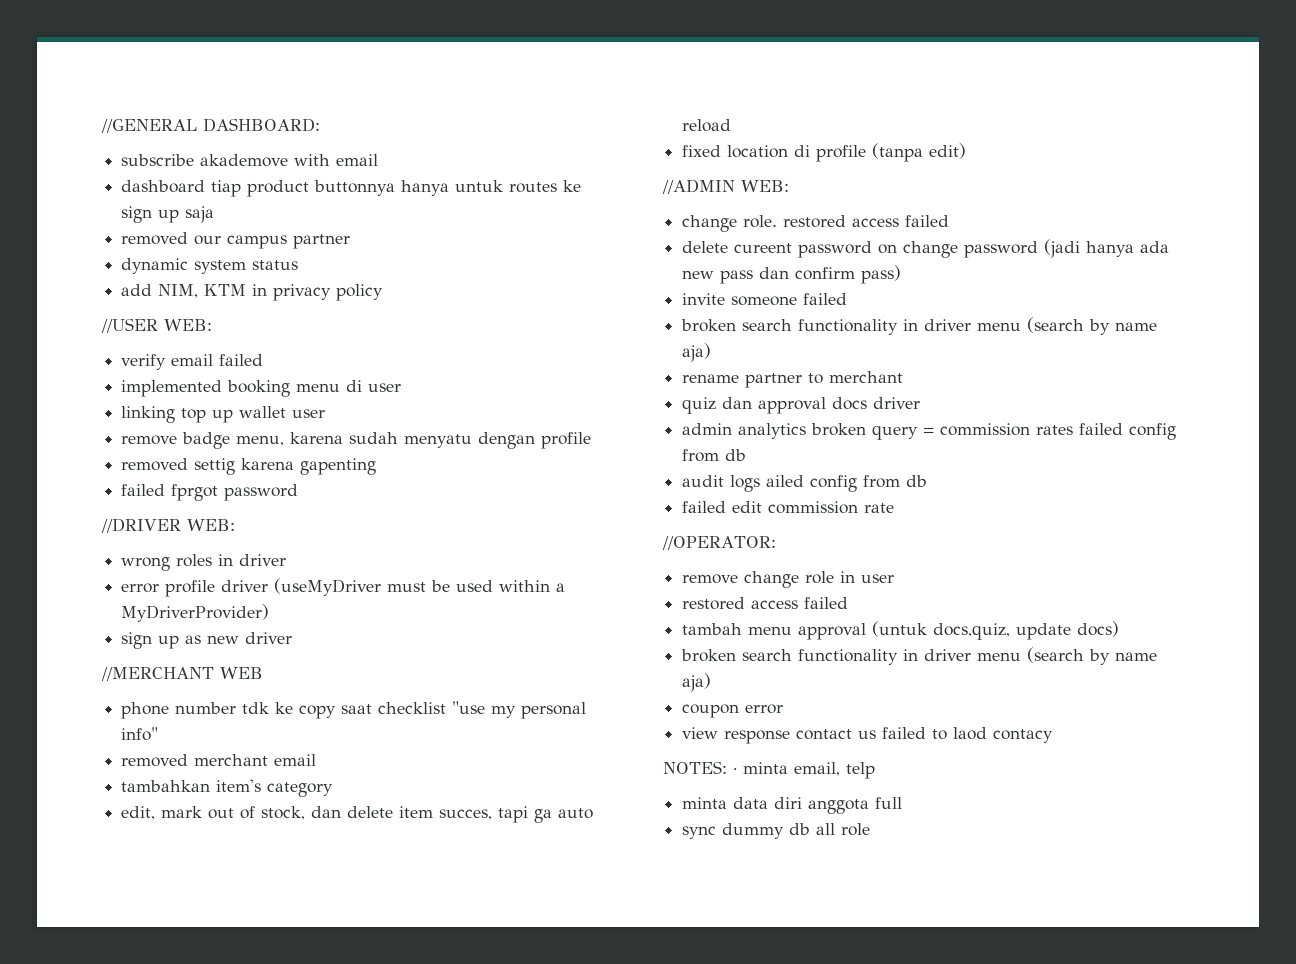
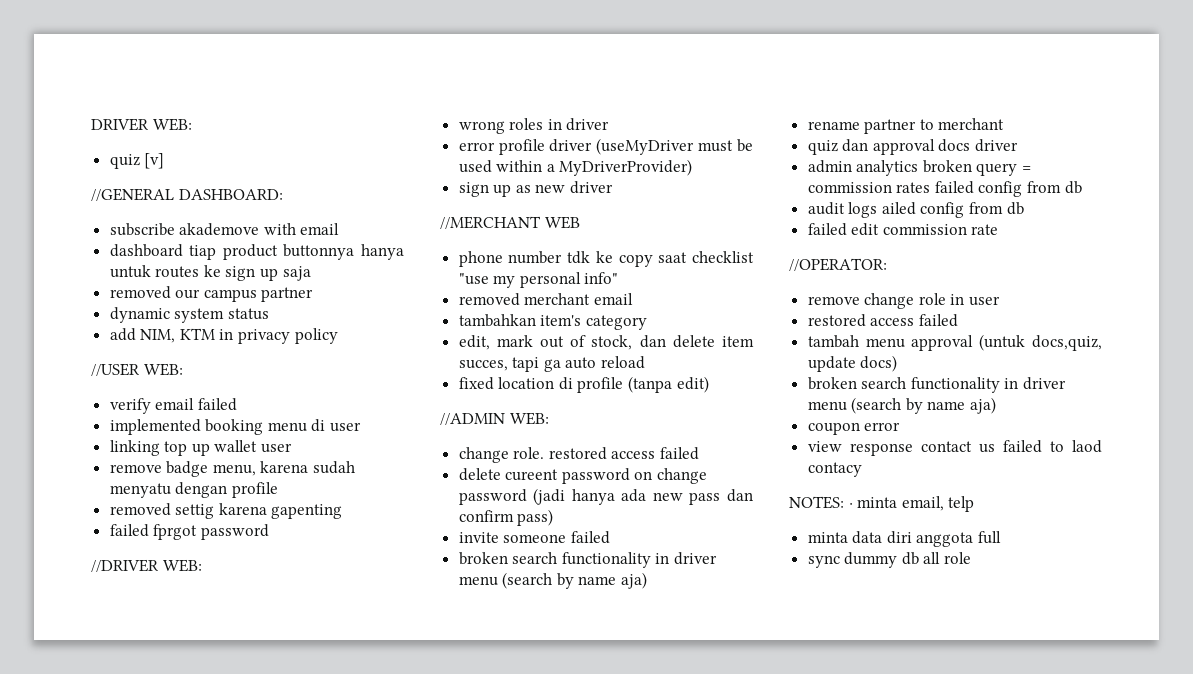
(101, 126) none -> [91,118,192,131] [109,153,165,169] DRIVER WEB: // quiz [v] //

